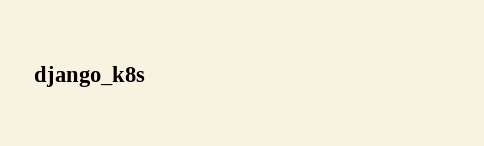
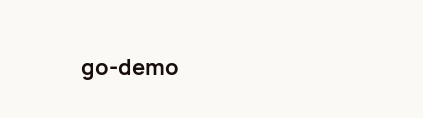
[34,66,145,87] django_k8s -> [81,59,179,80] go-demo

